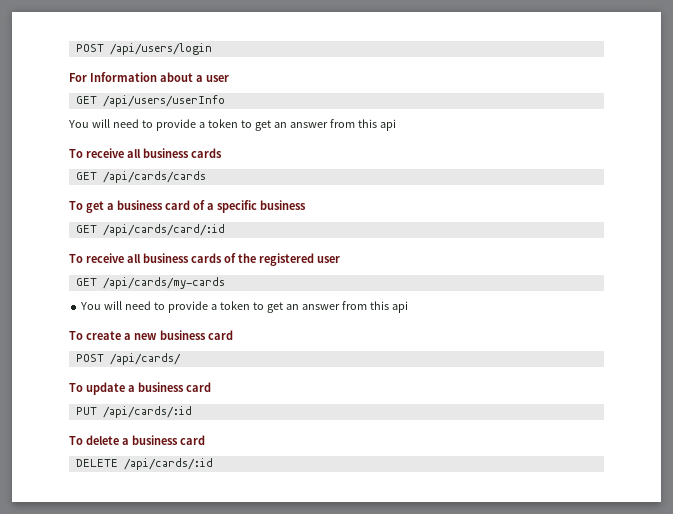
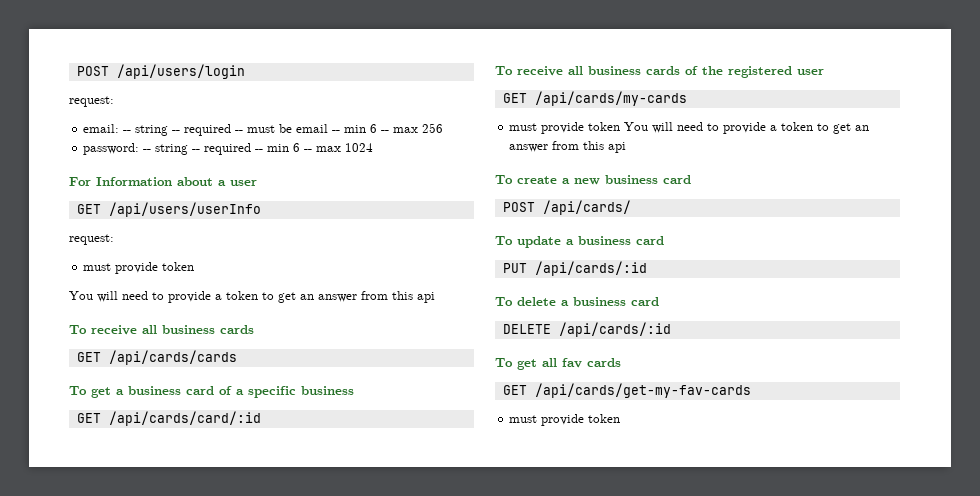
(212, 49) none -> [69,96,114,107] [83,123,444,136] [83,143,374,155] // request: // email: -- string -- required -- must be email -- min 6 -- max 256 // password: -- string -- required -- min 6 -- max 1024
(225, 101) none -> [69,234,114,245] [83,262,195,274] // request: // must provide token
(225, 283) none -> [509,122,621,134] must provide token
(213, 464) none -> [495,358,621,370] [502,383,751,398] [509,414,621,426] // To get all fav cards // GET /api/cards/get-my-fav-cards // must provide token

